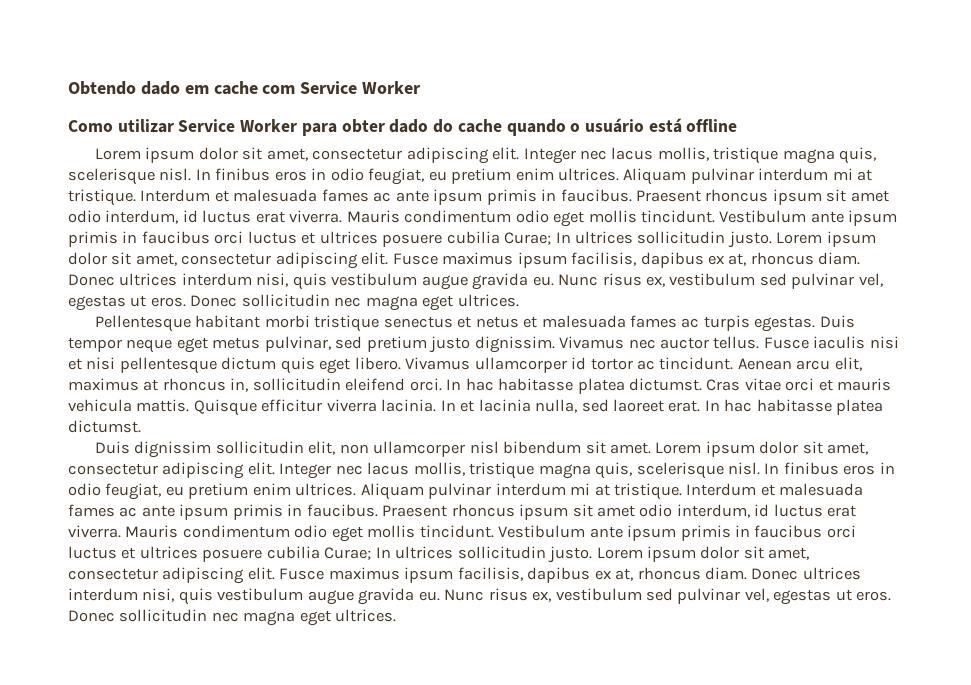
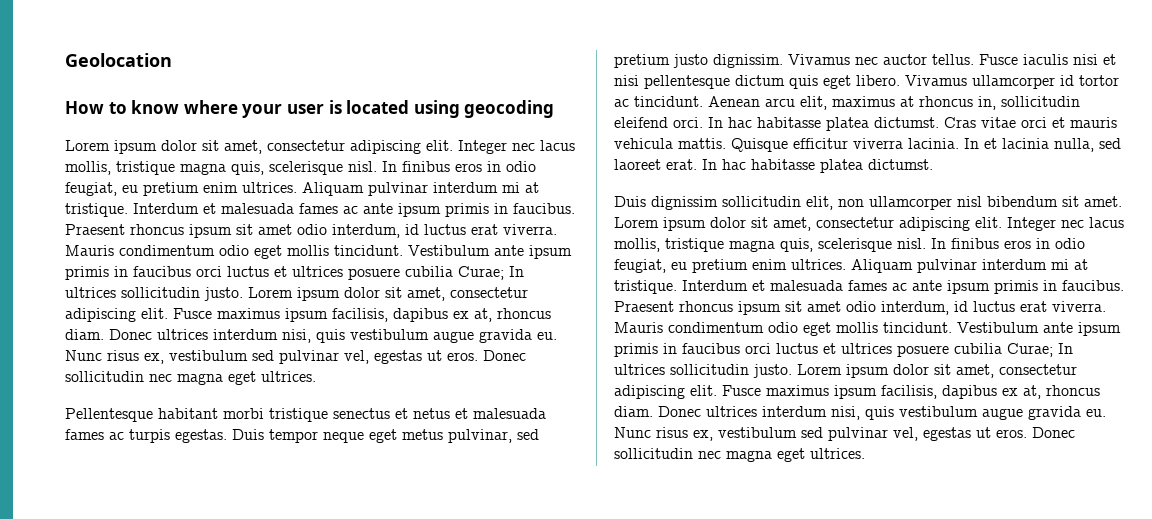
[68,81,422,95] [68,118,738,136] Obtendo dado em cache com Service Worker // Como utilizar Service Worker para obter dado do cache quando o usuário está offline -> [65,53,172,67] [65,100,555,118] Geolocation // How to know where your user is located using geocoding

